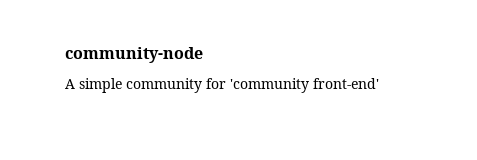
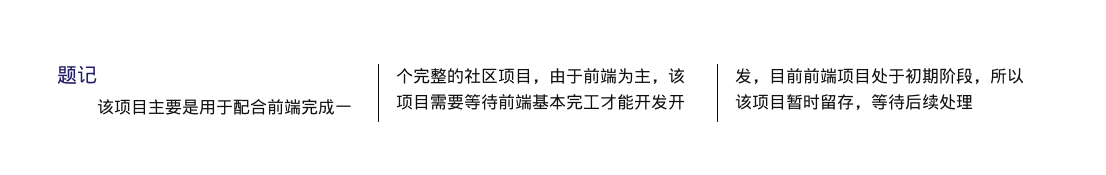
[65,47,203,63] [65,78,379,93] community-node // A simple community for 'community front-end' -> [57,65,97,84] [97,99,353,115] [396,68,685,85] [396,94,685,110] [735,68,1024,85] [735,94,973,111] 题记 // 该项目主要是用于配合前端完成一个完整的社区项目，由于前端为主，该项目需要等待前端基本完工才能开发开发，目前前端项目处于初期阶段，所以该项目暂时留存，等待后续处理

